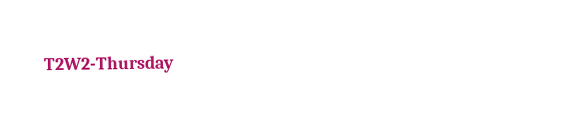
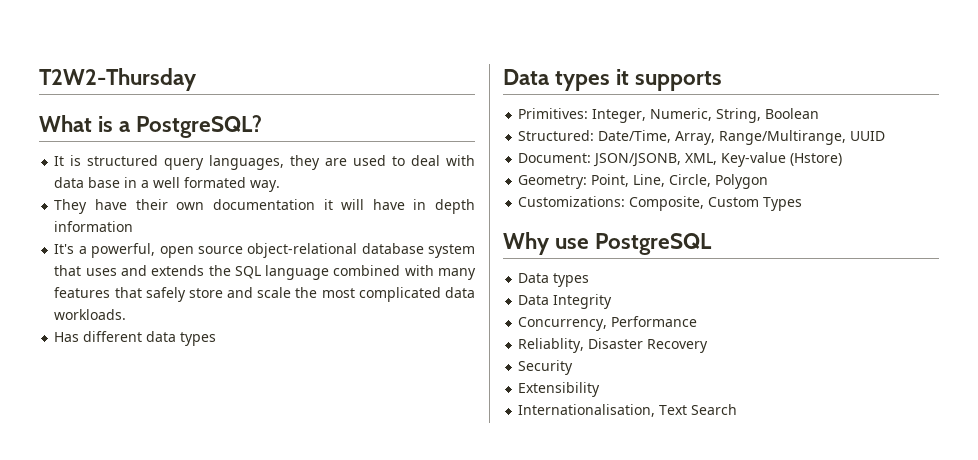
(175, 65) none -> [39,115,263,138] [54,155,475,170] [54,177,281,192] [54,199,475,214] [54,221,134,232] [54,243,475,258] [54,265,476,280] [54,287,476,302] [54,309,127,320] [54,331,217,346] [503,69,723,91] [518,108,820,123] [518,130,886,145] [518,152,843,167] [518,174,769,189] [518,196,803,211] [503,232,713,255] [518,273,590,287] [518,294,613,309] [518,316,698,331] [518,338,709,353] [518,360,574,375] [518,382,601,397] [518,404,738,417] // What is a PostgreSQL? // It is structured query languages, they are used to deal with data base in a well formated way. // They have their own documentation it will have in depth information // It's a powerful, open source object-relational database system that uses and extends the SQL language combined with many features that safely store and scale the most complicated data workloads. // Has different data types // Data types it supports // Primitives: Integer, Numeric, String, Boolean // Structured: Date/Time, Array, Range/Multirange, UUID // Document: JSON/JSONB, XML, Key-value (Hstore) // Geometry: Point, Line, Circle, Polygon // Customizations: Composite, Custom Types // Why use PostgreSQL // Data types // Data Integrity // Concurrency, Performance // Reliablity, Disaster Recovery // Security // Extensibility // Internationalisation, Text Search

